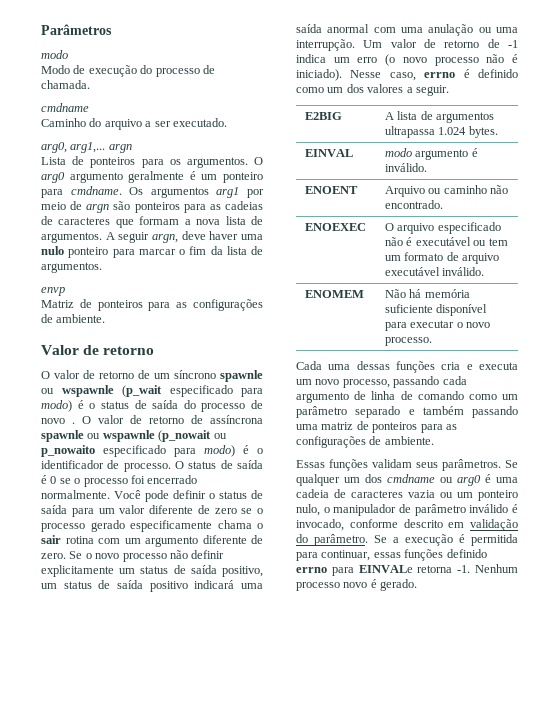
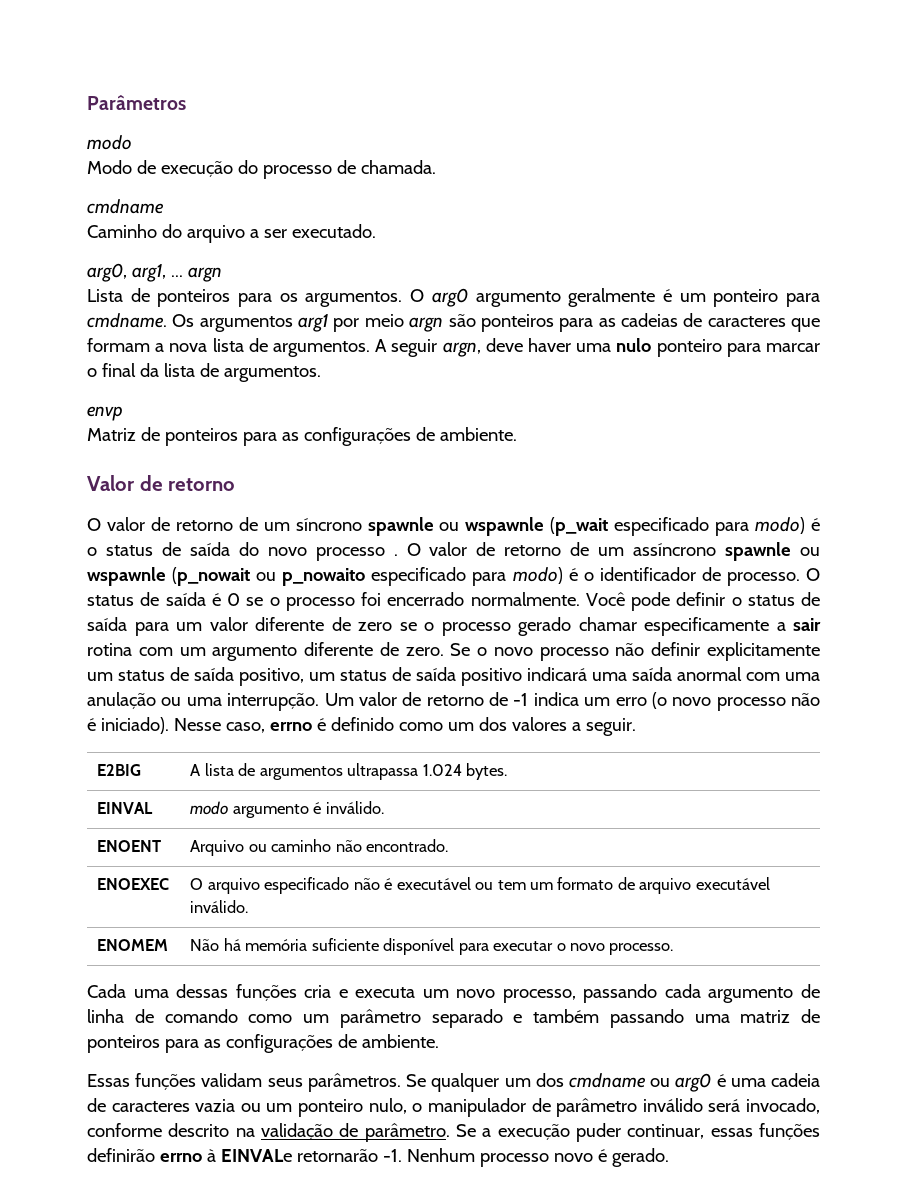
[70,142,106,153] arg1,... -> [131,264,183,282] arg1, ...
[70,201,83,210] de -> (404, 320) none
[189,246,207,255] fim -> [101,363,136,377] final
[201,400,263,412] [41,418,65,424] processo de novo -> [267,547,385,561] novo processo
[210,415,263,424] assíncrona -> [598,543,717,556] um assíncrono
[130,520,263,532] especificamente chama o -> [578,617,786,636] chamar especificamente a
[512,504,518,513] é -> [708,1099,741,1112] será
[448,519,518,531] [296,534,308,543] em validação do -> [235,1123,359,1140] na validação de
[459,534,518,546] [296,549,487,561] [296,565,453,576] é permitida para continuar, essas funções definido errno para EINVALe retorna -> [575,1123,820,1142] [87,1148,378,1162] puder continuar, essas funções definirão errno à EINVALe retornarão

